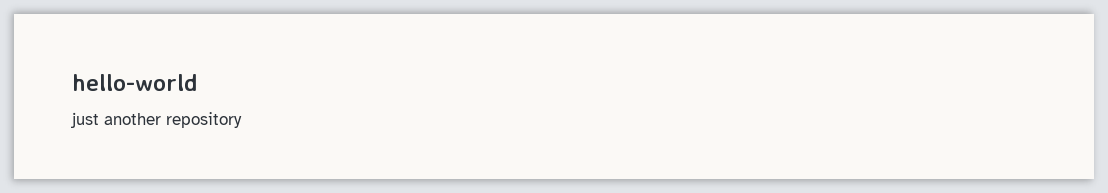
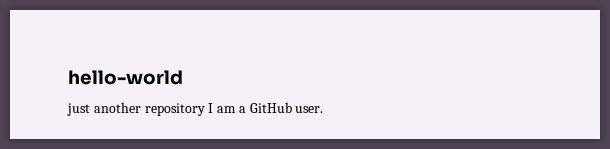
(242, 120) none -> [208,102,324,113] I am a GitHub user.

